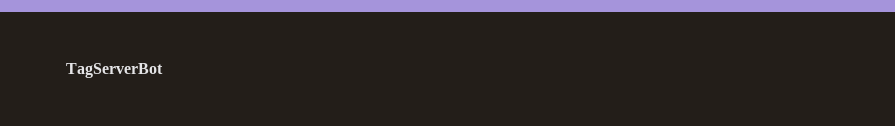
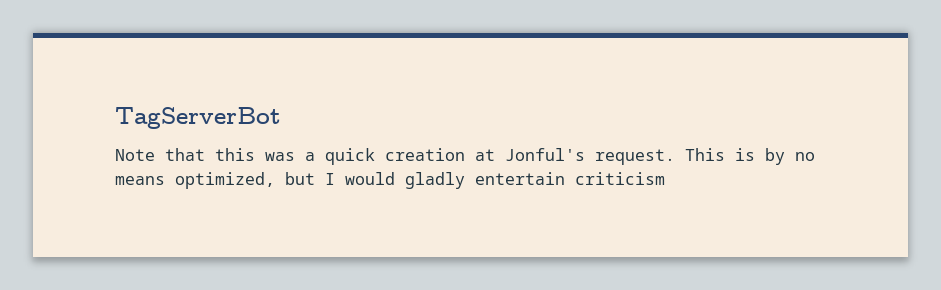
(163, 70) none -> [115,148,815,165] [115,172,665,189] // Note that this was a quick creation at Jonful's request. This is by no means optimized, but I would gladly entertain criticism

